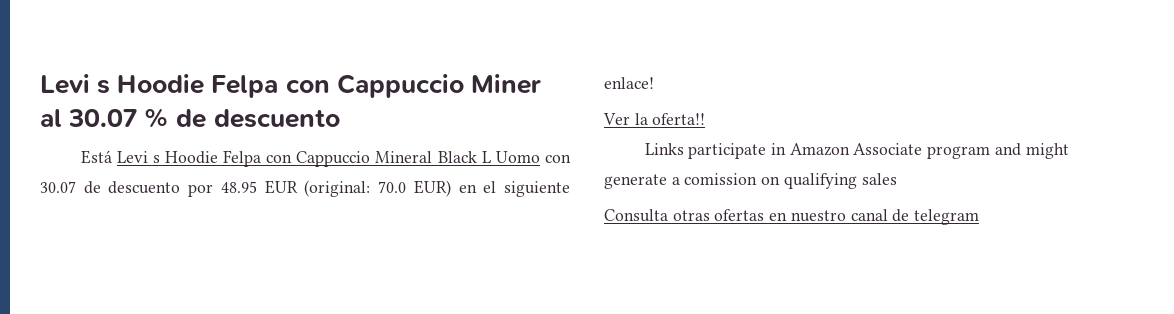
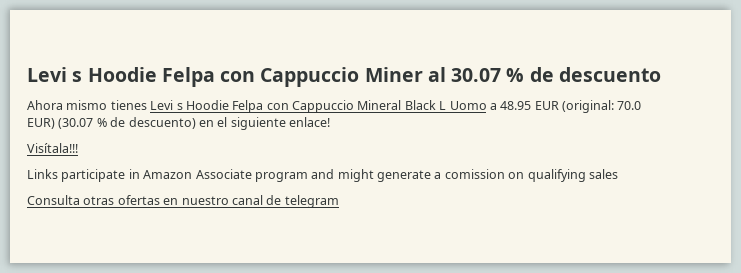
[80,150,112,164] Está -> [27,100,147,110] Ahora mismo tienes
[545,154,572,163] [40,181,214,197] con 30.07 de descuento por -> [489,103,497,110] a
(451, 188) none -> [58,117,196,129] (30.07 % de descuento)
[603,113,706,125] Ver la oferta!! -> [27,143,78,153] Visítala!!!

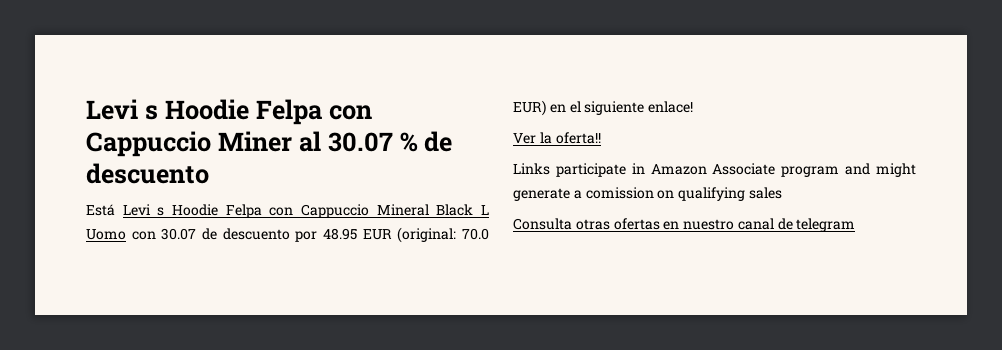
[27,100,147,110] Ahora mismo tienes -> [86,204,115,216] Está
[489,103,497,110] a -> [131,228,318,242] con 30.07 de descuento por
[58,117,196,129] (30.07 % de descuento) -> (546, 108) none
[27,143,78,153] Visítala!!! -> [513,132,601,144] Ver la oferta!!

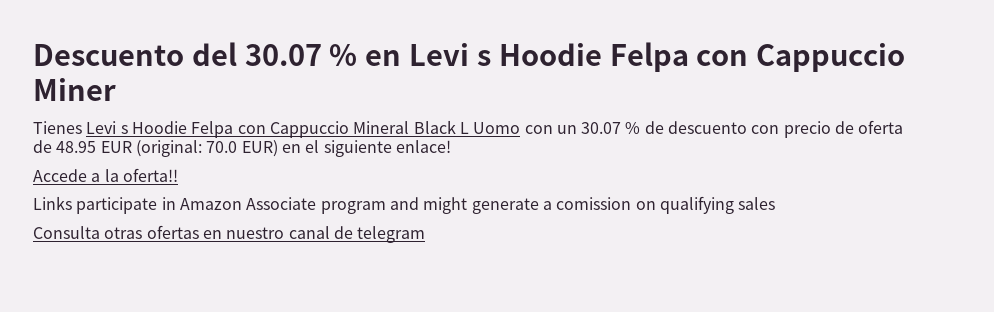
(86, 109) none -> [33,42,402,66] Descuento del 30.07 % en
[298,131,453,152] [86,163,209,184] [86,204,115,216] al 30.07 % de descuento // Está -> [33,121,82,134] // Tienes
[161,228,318,242] 30.07 de descuento por -> [556,120,904,138] [33,140,52,153] un 30.07 % de descuento con precio de oferta de
[513,133,536,144] Ver -> [33,169,101,182] Accede a

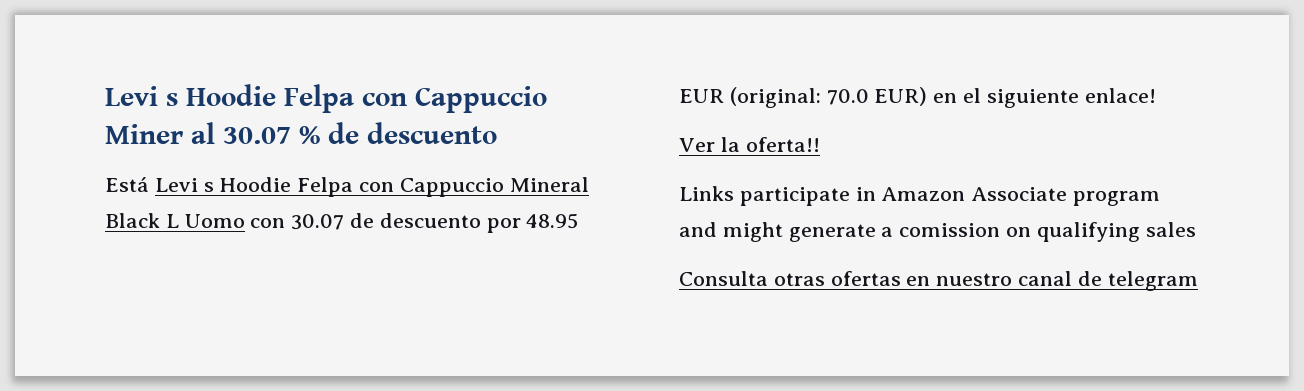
[33,42,402,66] Descuento del 30.07 % en -> (105, 96) none
[33,121,82,134] // Tienes -> [191,122,497,144] [105,177,149,192] al 30.07 % de descuento // Está
[556,120,904,138] [33,140,52,153] un 30.07 % de descuento con precio de oferta de -> [291,213,521,233] 30.07 de descuento por
[33,169,101,182] Accede a -> [679,138,715,152] Ver

